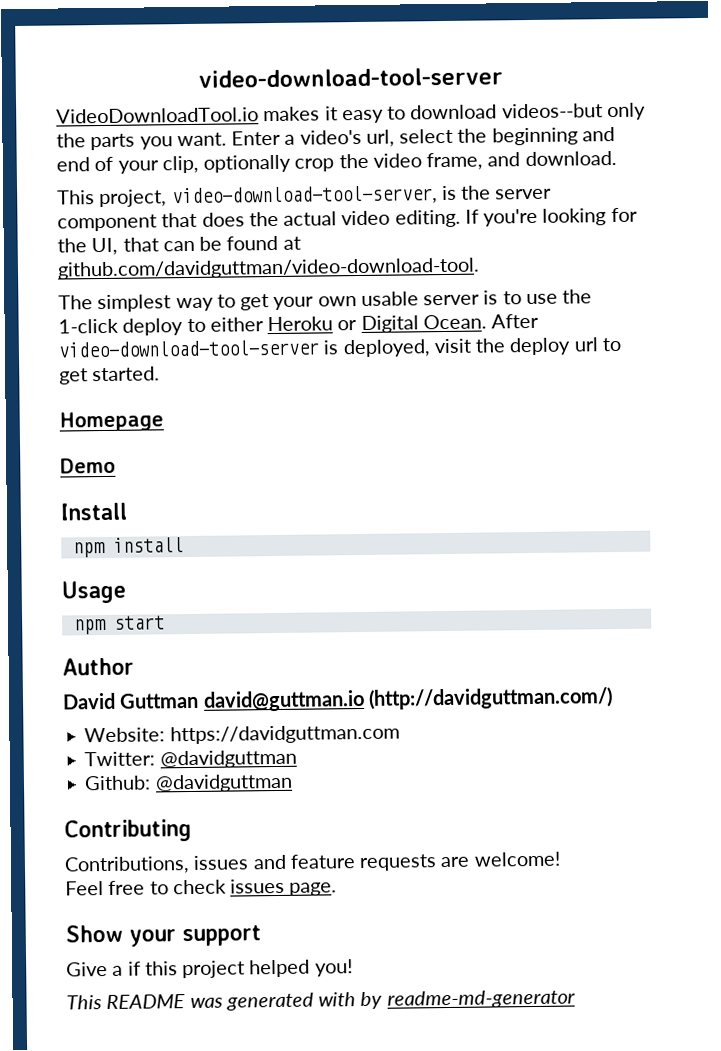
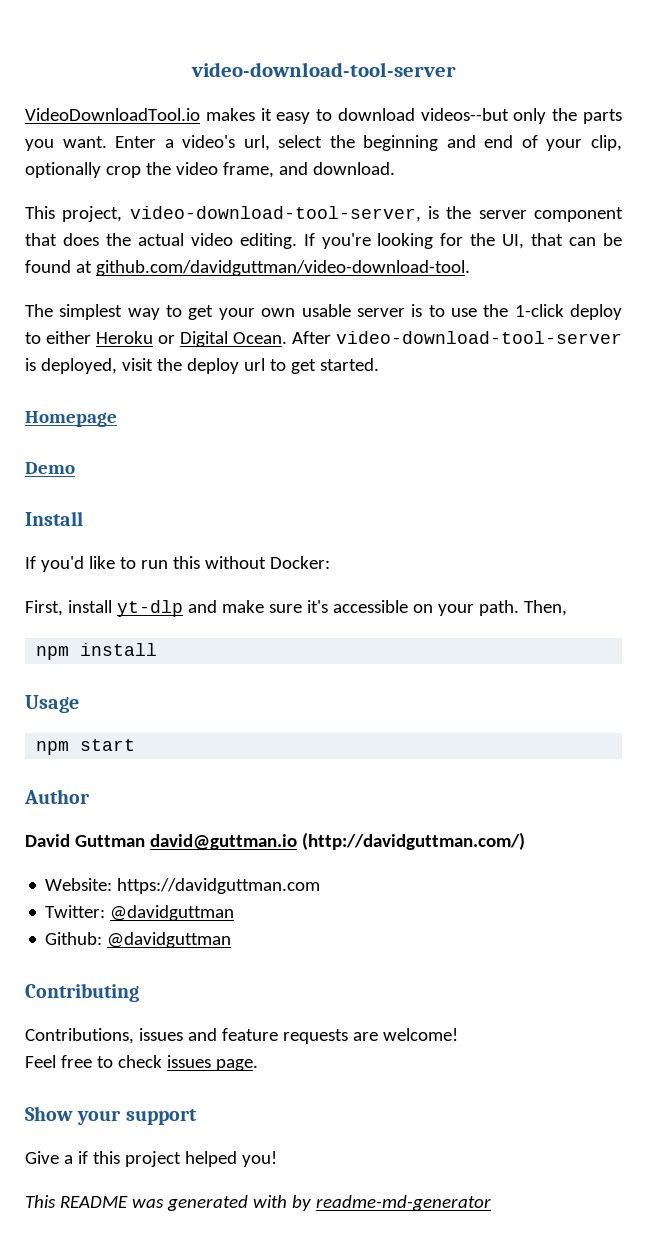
(127, 511) none -> [25,556,330,572] [25,600,567,617] // If you'd like to run this without Docker: // First, install yt-dlp and make sure it's accessible on your path. Then,

